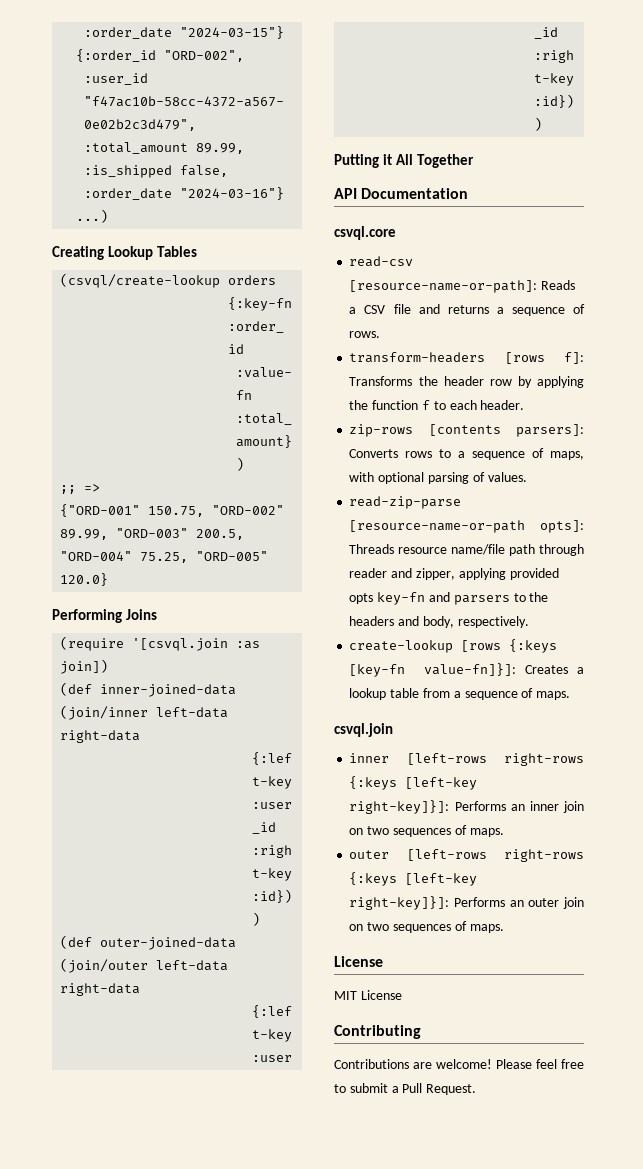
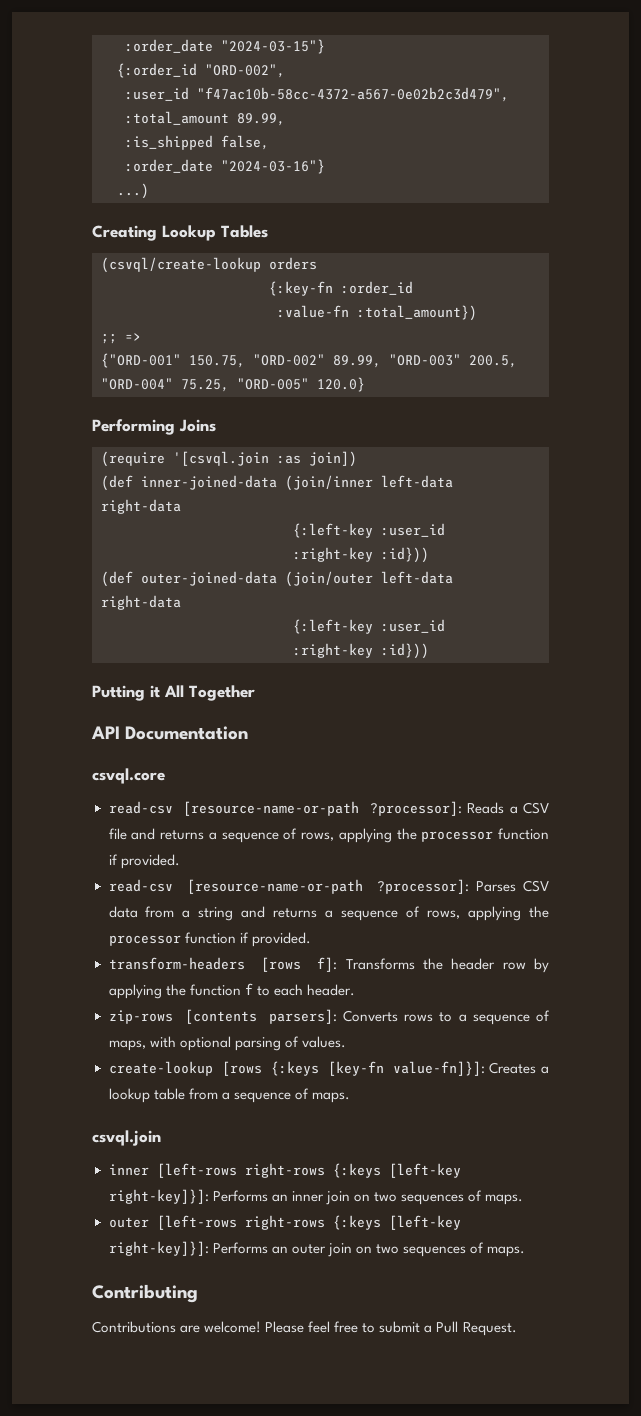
[349,280,538,293] [resource-name-or-path]: -> [183,801,462,816] [resource-name-or-path ?processor]:
[349,331,381,338] rows. -> [301,828,549,843] [108,854,180,869] [108,879,549,894] [108,906,549,921] [108,932,311,947] rows, applying the processor function if provided. // read-csv [resource-name-or-path ?processor]: Parses CSV data from a string and returns a sequence of rows, applying the processor function if provided.
[349,496,462,509] [349,520,584,533] [349,544,584,556] [349,568,559,580] [349,592,549,605] [349,616,529,628] // read-zip-parse [resource-name-or-path opts]: Threads resource name/file path through reader and zipper, applying provided opts key-fn and parsers to the headers and body, respectively. -> (346, 1042) none
[334,956,383,967] [334,990,402,1000] // License // MIT License -> (525, 1251) none

